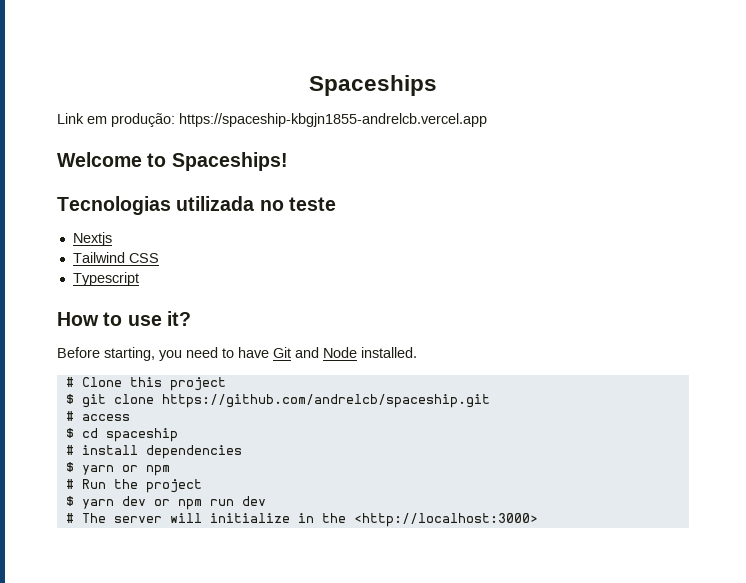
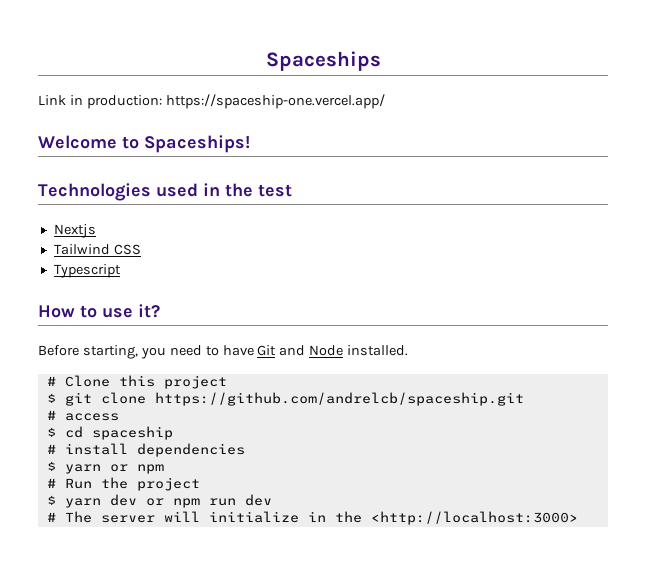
[87,113,487,127] em produção: https://spaceship-kbgjn1855-andrelcb.vercel.app -> [69,94,385,109] in production: https://spaceship-one.vercel.app/
[57,196,336,215] Tecnologias utilizada no teste -> [38,183,292,201] Technologies used in the test

